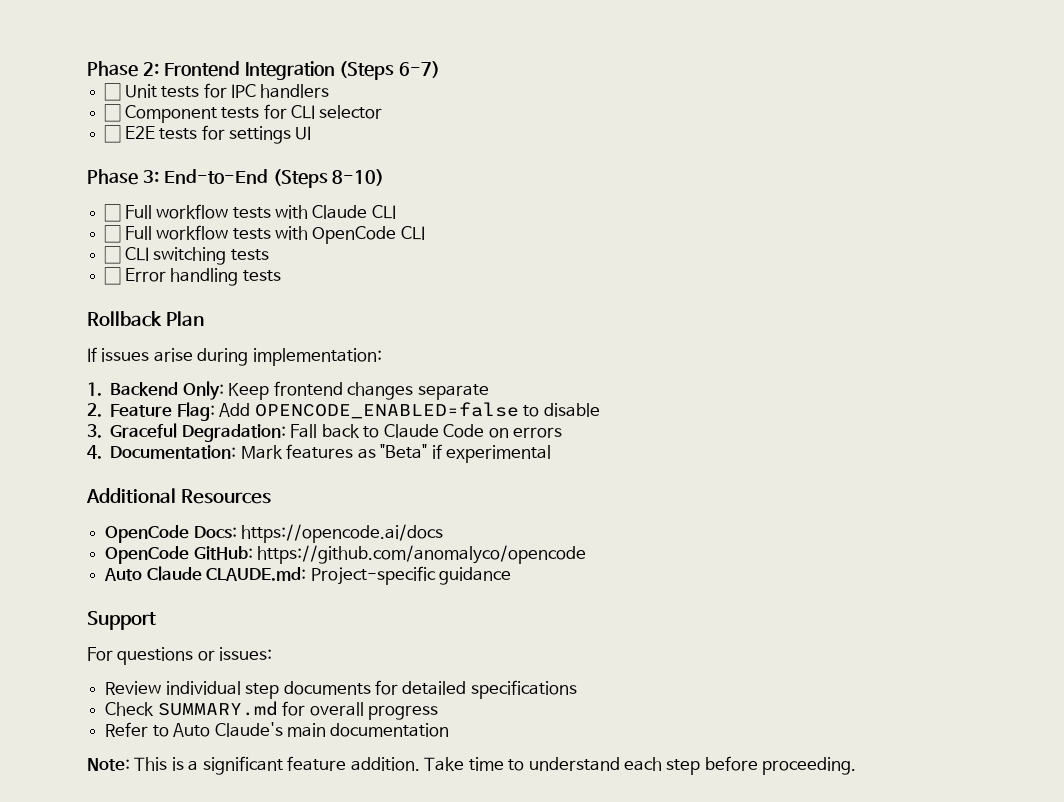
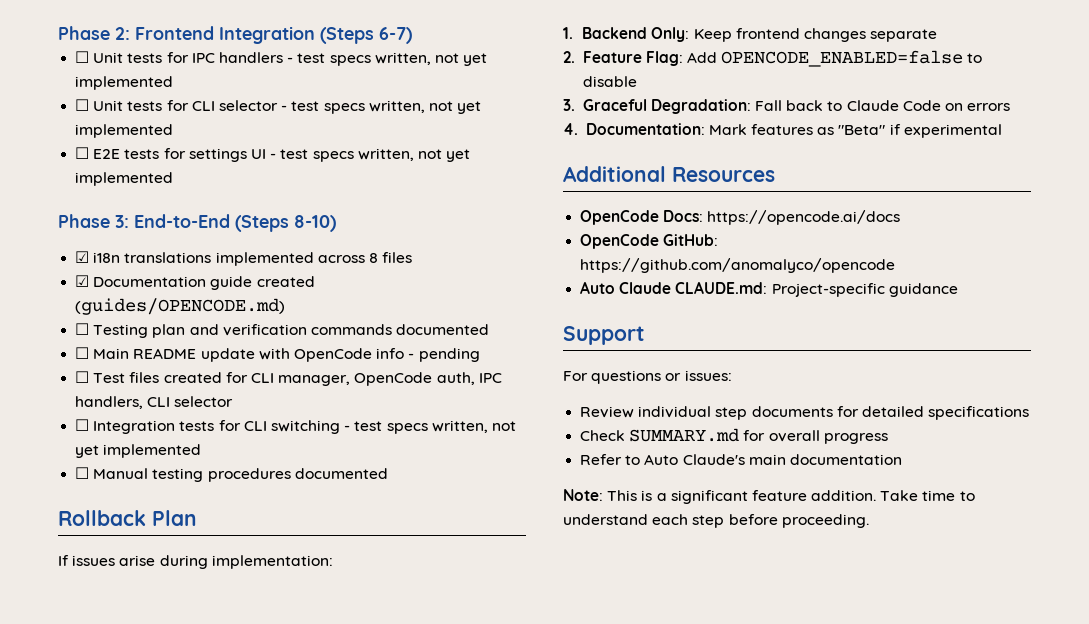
[104,104,217,123] // ☐ Component -> [287,52,488,66] [75,76,174,90] [75,99,124,111] - test specs written, not yet implemented // ☐ Unit
(383, 112) none -> [281,100,482,114] [75,124,174,138] - test specs written, not yet implemented
(312, 133) none -> [270,148,471,162] [75,172,174,186] - test specs written, not yet implemented
[104,204,396,222] [104,225,425,244] [104,246,269,265] [104,267,281,286] ☐ Full workflow tests with Claude CLI // ☐ Full workflow tests with OpenCode CLI // ☐ CLI switching tests // ☐ Error handling tests -> [75,251,413,266] [75,275,315,290] [75,298,286,315] [75,323,490,338] [75,347,480,362] [75,371,502,386] [75,396,234,409] [75,419,516,434] [75,444,202,458] [75,467,388,482] ☑ i18n translations implemented across 8 files // ☑ Documentation guide created (guides/OPENCODE.md) // ☐ Testing plan and verification commands documented // ☐ Main README update with OpenCode info - pending // ☐ Test files created for CLI manager, OpenCode auth, IPC handlers, CLI selector // ☐ Integration tests for CLI switching - test specs written, not yet implemented // ☐ Manual testing procedures documented

